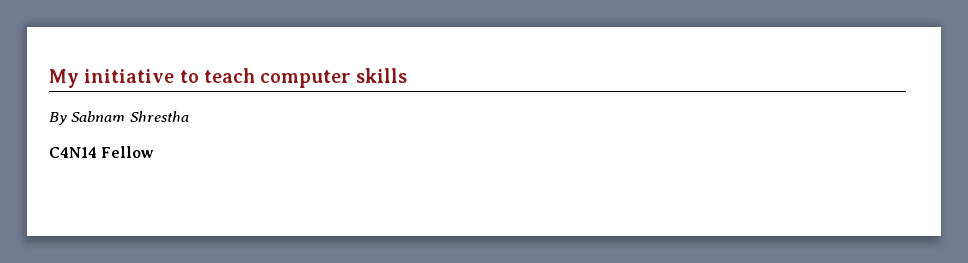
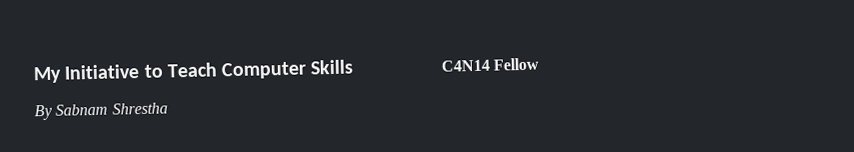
[84,68,408,88] initiative to teach computer skills -> [64,59,354,80] Initiative to Teach Computer Skills

